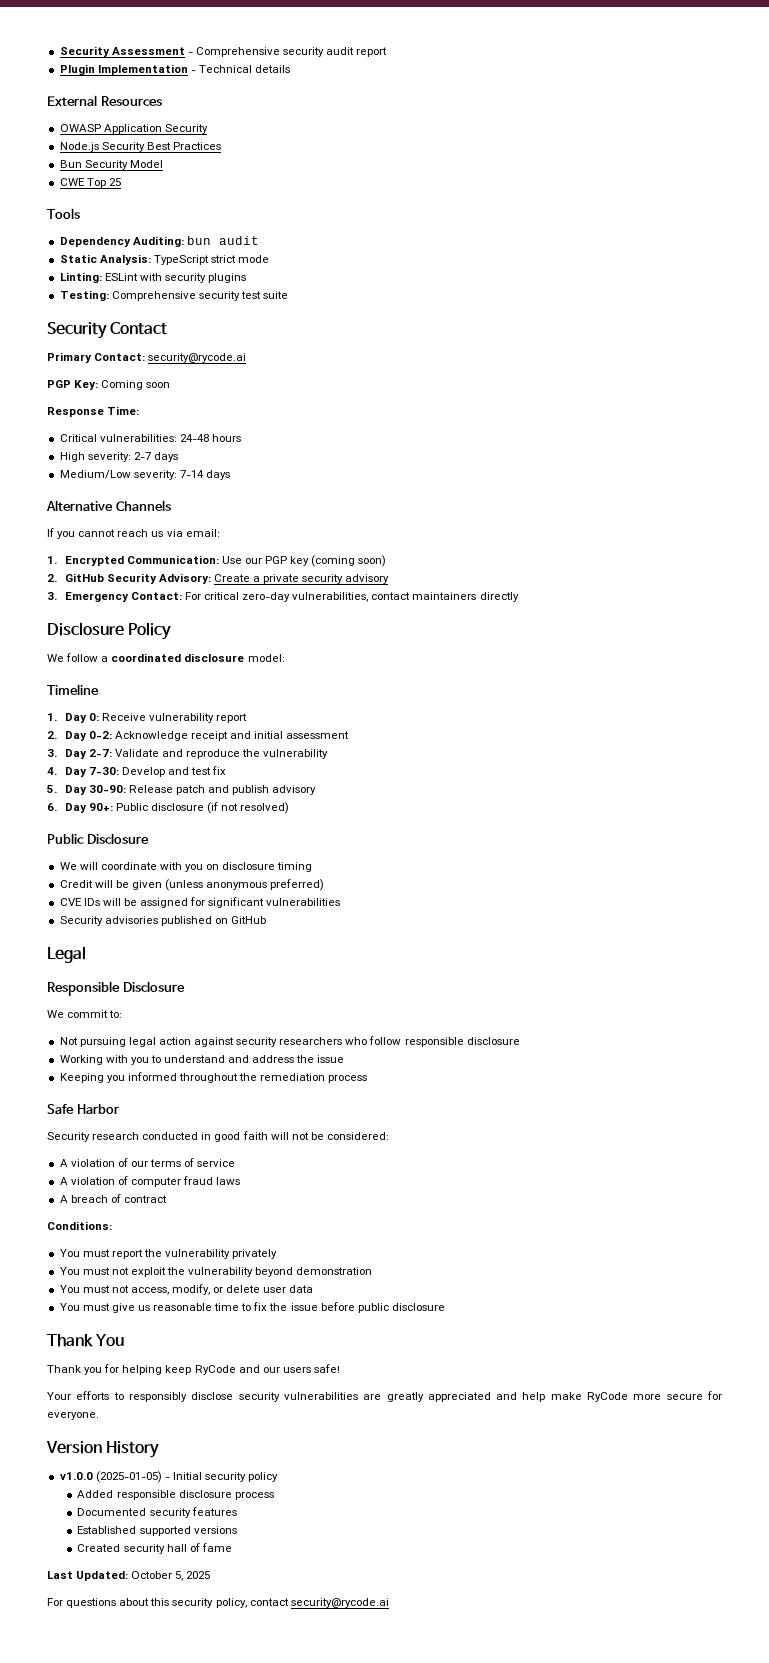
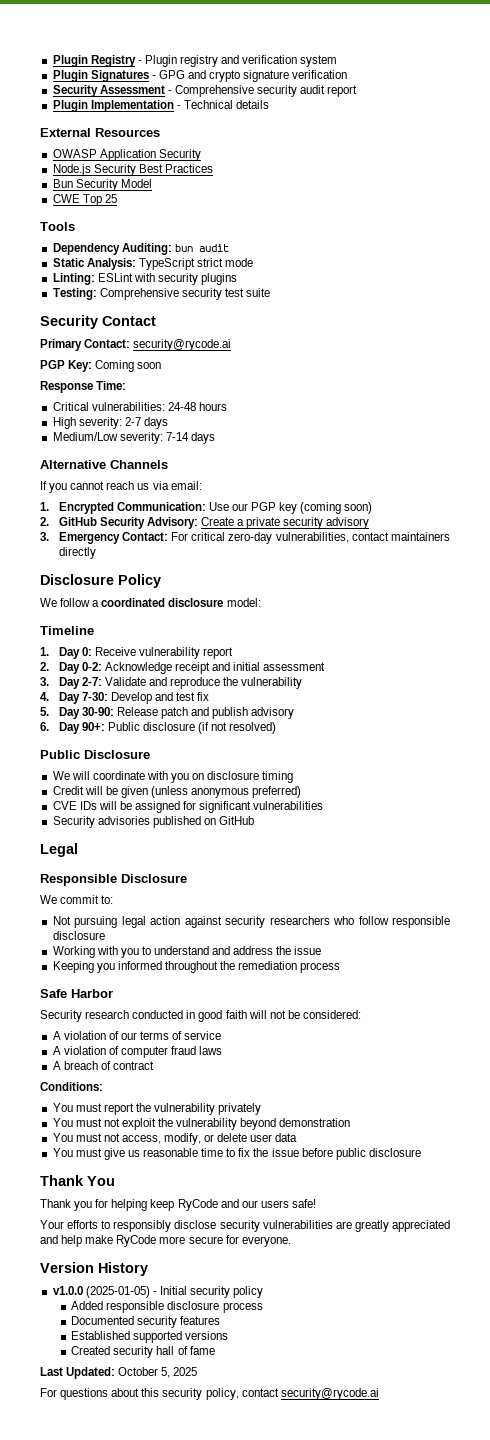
(59, 51) none -> [52,55,338,67] [52,70,348,82] Plugin Registry - Plugin registry and verification system // Plugin Signatures - GPG and crypto signature verification //

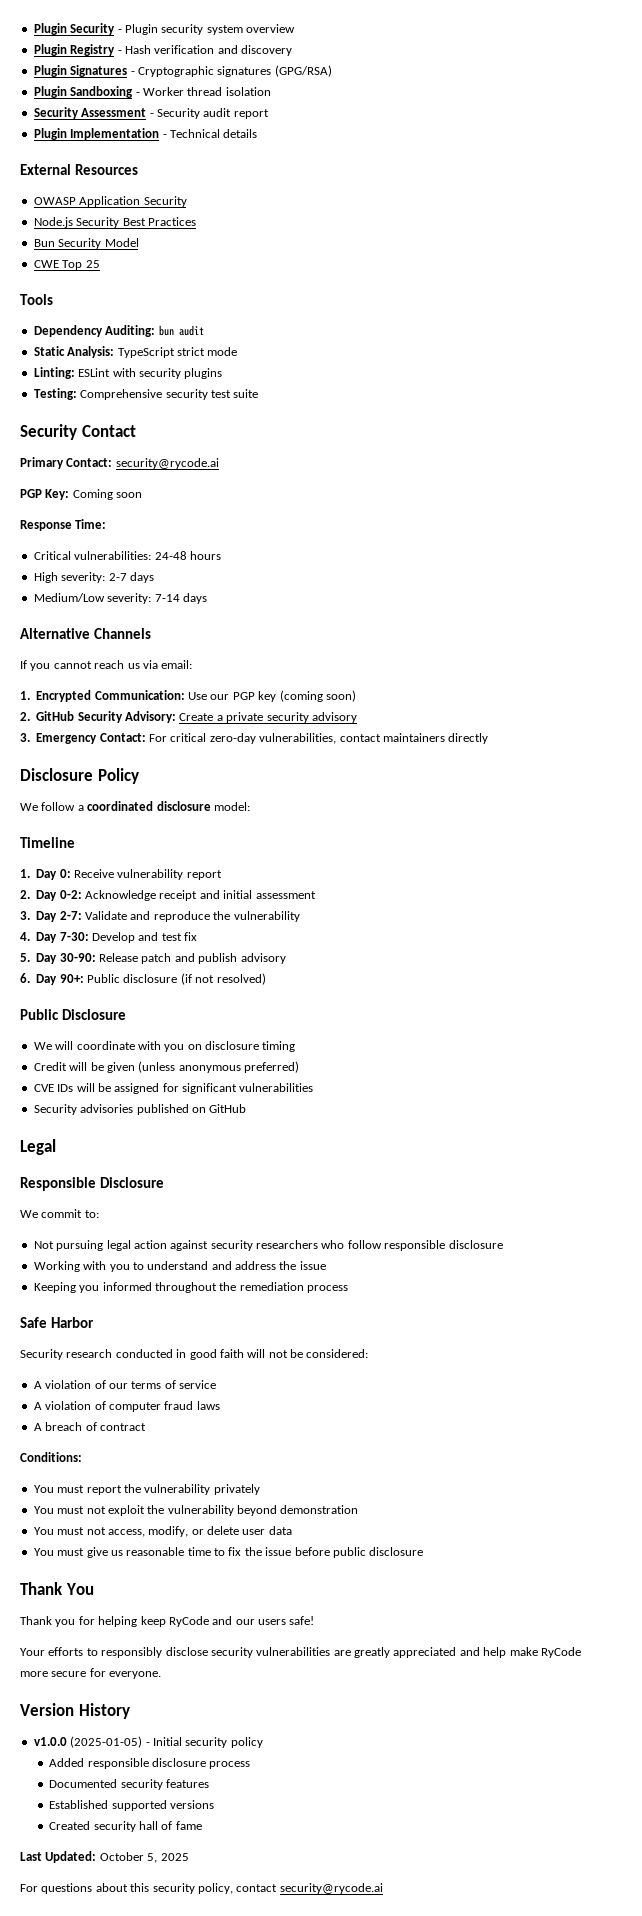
[52,55,338,67] [52,70,348,82] Plugin Registry - Plugin registry and verification system // Plugin Signatures - GPG and crypto signature verification -> [33,23,295,35] [33,44,292,56] [33,65,332,77] [33,86,271,98] Plugin Security - Plugin security system overview // Plugin Registry - Hash verification and discovery // Plugin Signatures - Cryptographic signatures (GPG/RSA) // Plugin Sandboxing - Worker thread isolation
[174,85,298,97] Comprehensive security -> [156,108,200,119] Security

